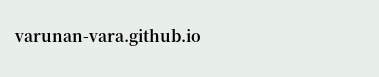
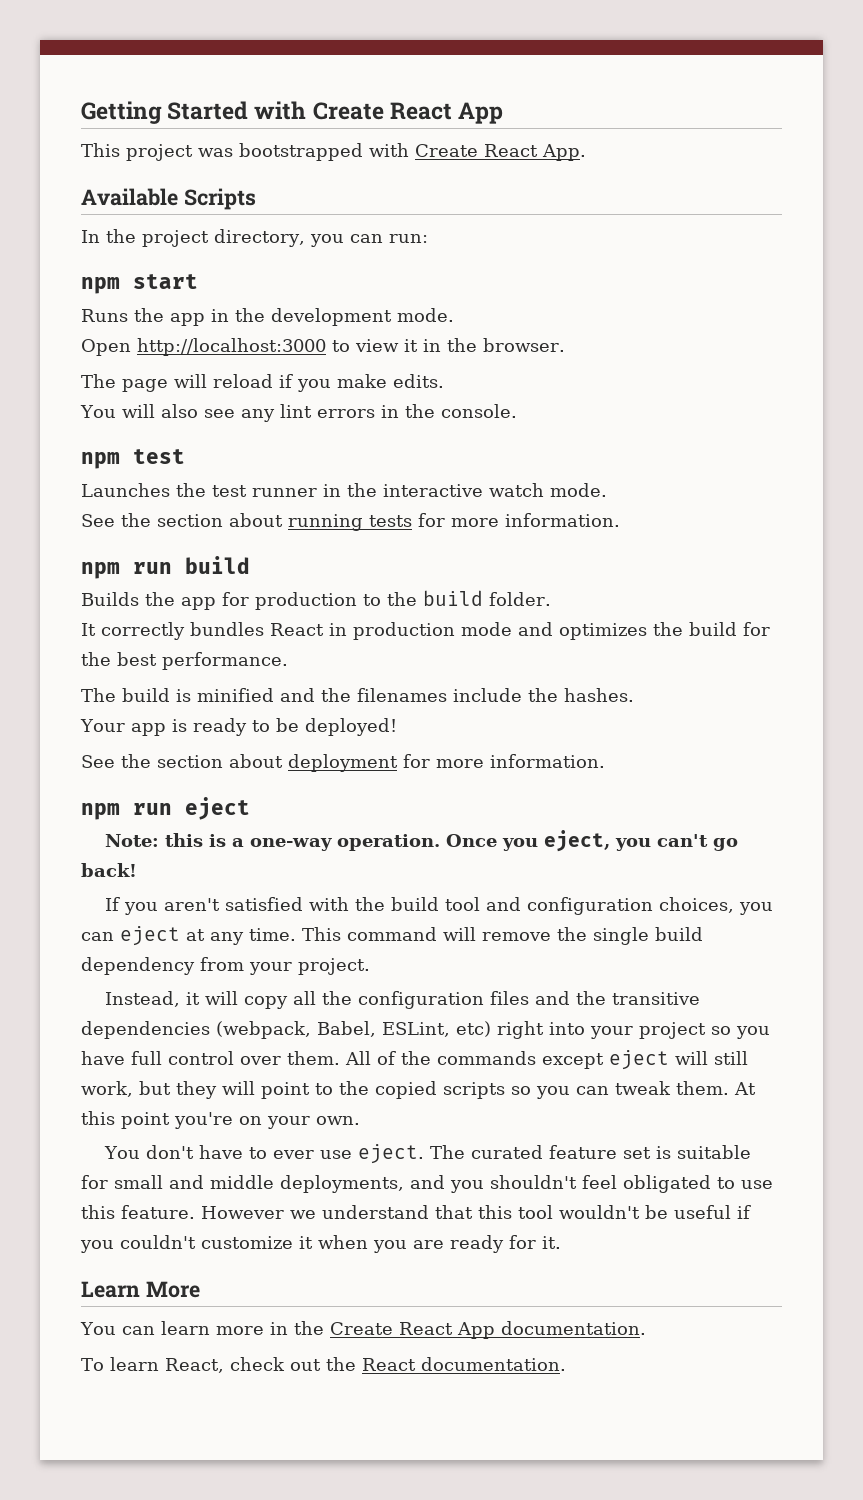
[14,28,201,46] varunan-vara.github.io -> [81,101,504,124] [81,143,586,161] [81,188,256,210] [81,229,428,247] [81,274,198,294] [81,308,454,326] [81,338,565,356] [81,374,444,392] [80,404,517,422] [81,449,185,469] [81,483,607,497] [81,513,620,531] [81,556,250,579] [81,590,551,610] [81,622,770,640] [81,652,288,670] [81,688,634,702] [80,718,397,736] [81,754,605,772] [81,797,250,820] [104,830,738,852] [81,863,137,877] [104,897,773,915] [81,926,703,946] [81,957,370,975] [104,991,700,1009] [81,1021,770,1039] [81,1050,748,1070] [81,1081,756,1099] [81,1111,360,1129] [103,1144,751,1164] [81,1175,773,1193] [81,1205,751,1219] [80,1235,561,1253] [81,1281,200,1298] [80,1321,646,1339] [81,1357,566,1373] Getting Started with Create React App // This project was bootstrapped with Create React App. // Available Scripts // In the project directory, you can run: // npm start // Runs the app in the development mode. // Open http://localhost:3000 to view it in the browser. // The page will reload if you make edits. // You will also see any lint errors in the console. // npm test // Launches the test runner in the interactive watch mode. // See the section about running tests for more information. // npm run build // Builds the app for production to the build folder. // It correctly bundles React in production mode and optimizes the build for the best performance. // The build is minified and the filenames include the hashes. // Your app is ready to be deployed! // See the section about deployment for more information. // npm run eject // Note: this is a one-way operation. Once you eject, you can't go back! // If you aren't satisfied with the build tool and configuration choices, you can eject at any time. This command will remove the single build dependency from your project. // Instead, it will copy all the configuration files and the transitive dependencies (webpack, Babel, ESLint, etc) right into your project so you have full control over them. All of the commands except eject will still work, but they will point to the copied scripts so you can tweak them. At this point you're on your own. // You don't have to ever use eject. The curated feature set is suitable for small and middle deployments, and you shouldn't feel obligated to use this feature. However we understand that this tool wouldn't be useful if you couldn't customize it when you are ready for it. // Learn More // You can learn more in the Create React App documentation. // To learn React, check out the React documentation.

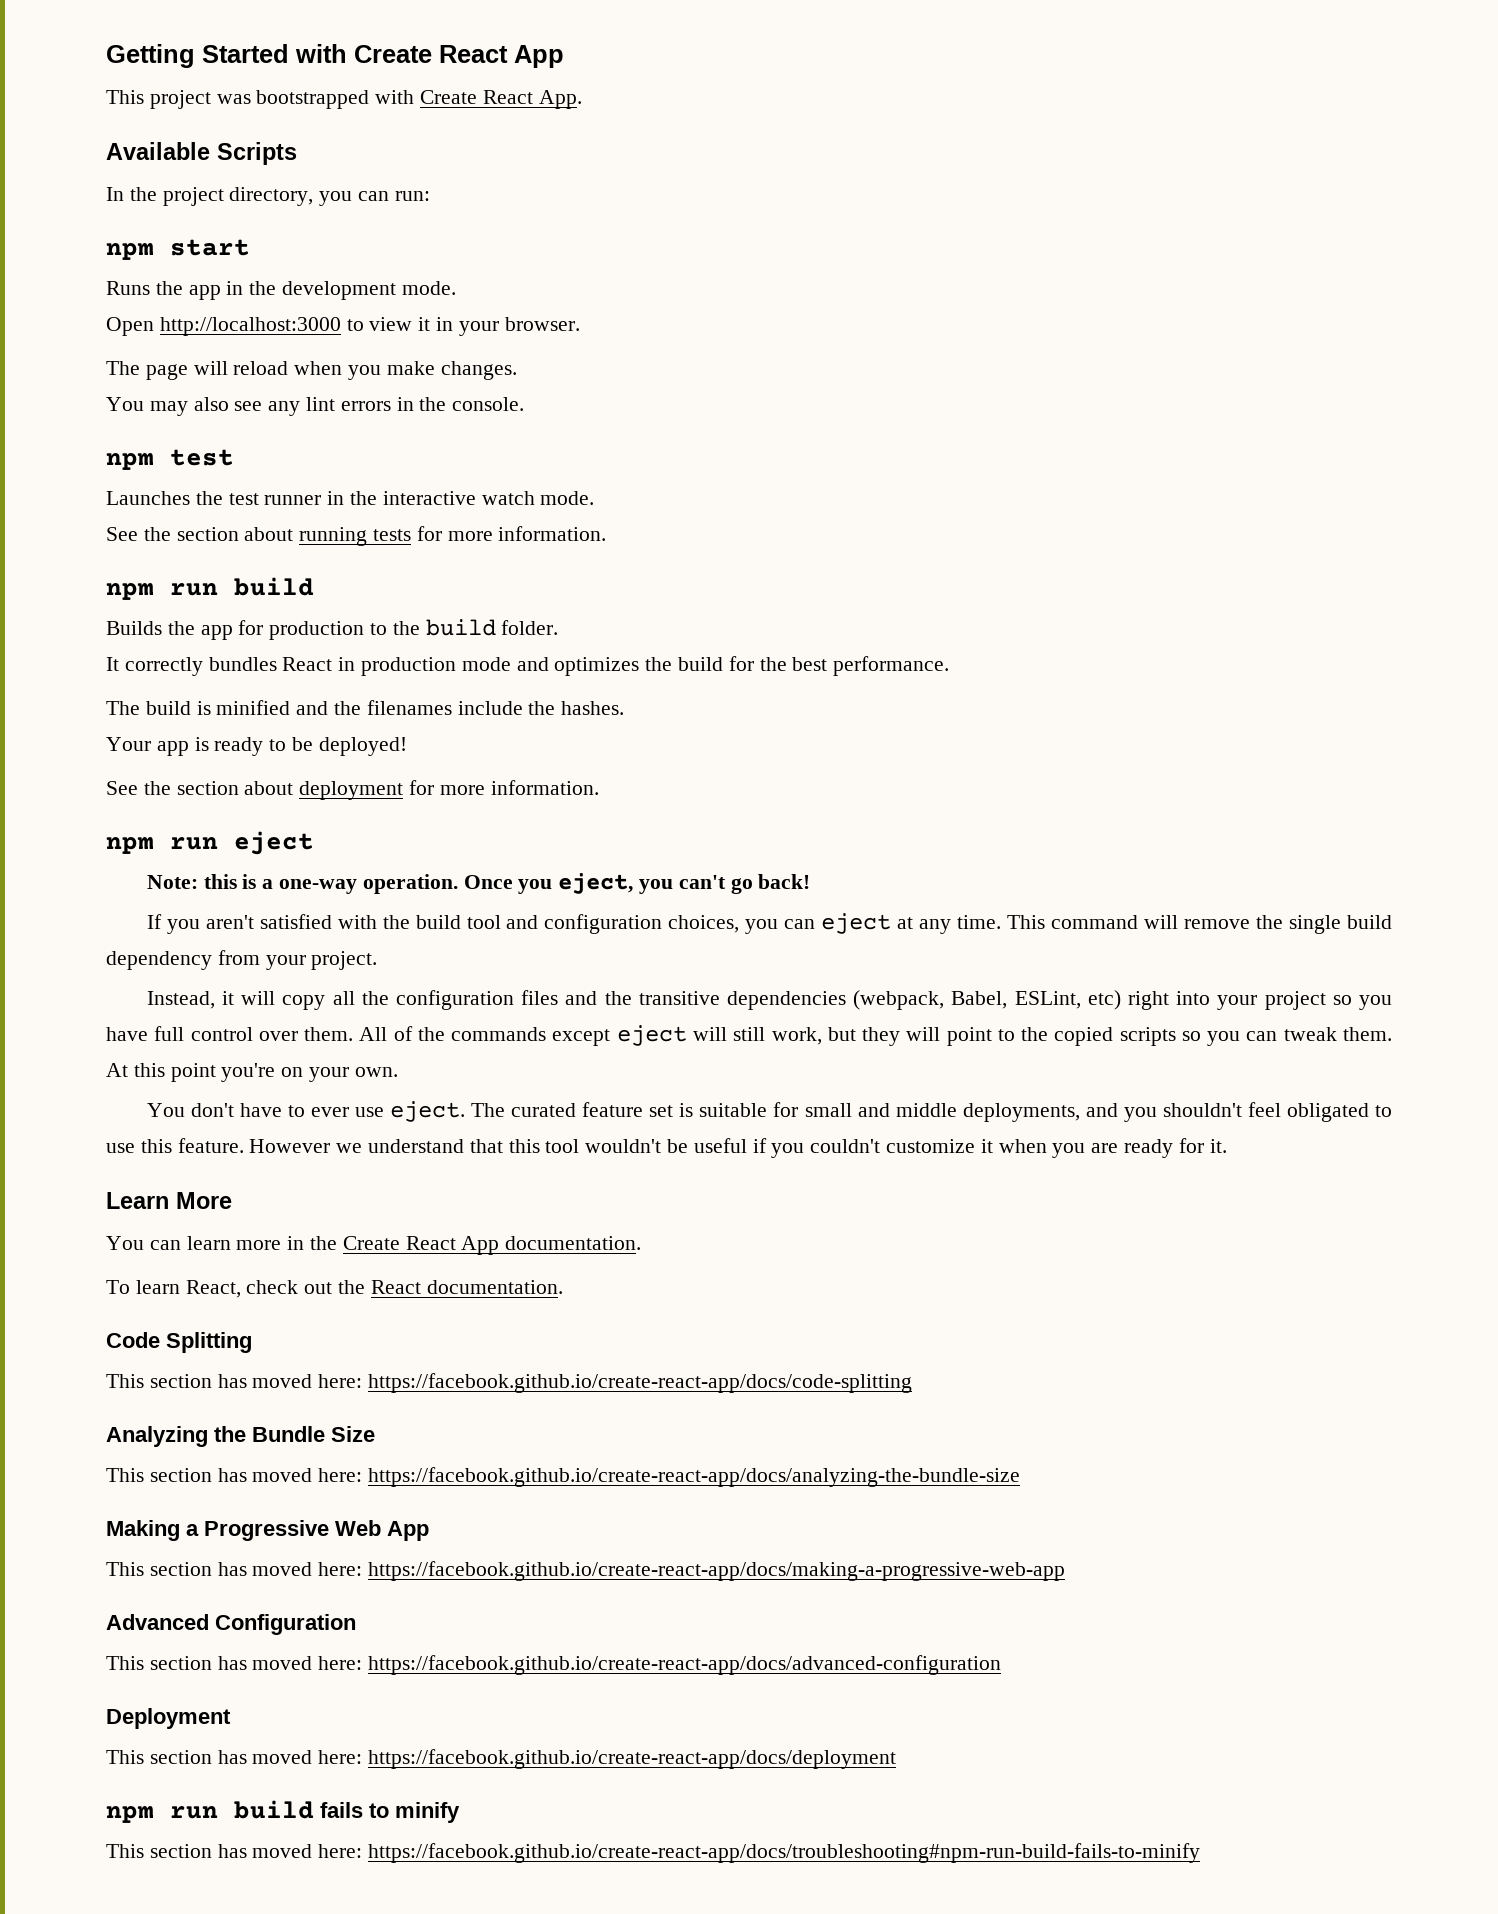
[447,338,477,352] the -> [458,321,499,336] your
[279,374,293,388] if -> [294,361,343,375] when
[393,374,444,388] [80,404,155,418] edits. // You will -> [440,361,517,380] [106,397,188,416] changes. // You may
(566, 1364) none -> [106,1332,252,1353] [106,1373,913,1393] [106,1426,375,1447] [106,1467,1021,1487] [106,1520,429,1541] [106,1561,1066,1581] [106,1614,356,1635] [106,1655,1002,1675] [106,1708,231,1729] [106,1749,897,1769] [106,1800,460,1823] [106,1843,1201,1863] // Code Splitting // This section has moved here: https://facebook.github.io/create-react-app/docs/code-splitting // Analyzing the Bundle Size // This section has moved here: https://facebook.github.io/create-react-app/docs/analyzing-the-bundle-size // Making a Progressive Web App // This section has moved here: https://facebook.github.io/create-react-app/docs/making-a-progressive-web-app // Advanced Configuration // This section has moved here: https://facebook.github.io/create-react-app/docs/advanced-configuration // Deployment // This section has moved here: https://facebook.github.io/create-react-app/docs/deployment // npm run build fails to minify // This section has moved here: https://facebook.github.io/create-react-app/docs/troubleshooting#npm-run-build-fails-to-minify

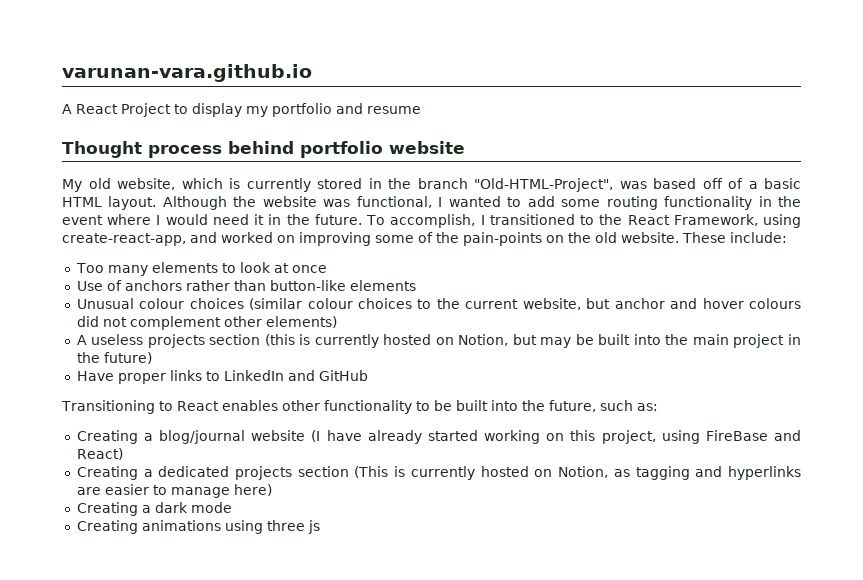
[106,44,564,68] [106,90,582,109] [106,142,297,165] [106,187,430,206] [106,239,250,260] [106,281,456,300] [106,317,580,336] [106,361,517,380] [106,397,525,416] [106,449,234,470] [106,491,595,505] [106,526,607,546] [106,577,314,600] [106,619,559,640] [106,656,950,676] [106,700,625,715] [106,737,407,756] [106,780,599,800] [106,831,314,855] [146,873,811,894] [146,913,1393,934] [106,950,378,970] [146,990,1392,1010] [106,1025,1392,1046] [106,1063,398,1082] [146,1101,1392,1122] [106,1138,1227,1158] [106,1192,232,1209] [106,1236,642,1255] [106,1280,563,1298] [106,1332,252,1353] [106,1373,913,1393] [106,1426,375,1447] [106,1467,1021,1487] [106,1520,429,1541] [106,1561,1066,1581] [106,1614,356,1635] [106,1655,1002,1675] [106,1708,231,1729] [106,1749,897,1769] [106,1800,460,1823] [106,1843,1201,1863] Getting Started with Create React App // This project was bootstrapped with Create React App. // Available Scripts // In the project directory, you can run: // npm start // Runs the app in the development mode. // Open http://localhost:3000 to view it in your browser. // The page will reload when you make changes. // You may also see any lint errors in the console. // npm test // Launches the test runner in the interactive watch mode. // See the section about running tests for more information. // npm run build // Builds the app for production to the build folder. // It correctly bundles React in production mode and optimizes the build for the best performance. // The build is minified and the filenames include the hashes. // Your app is ready to be deployed! // See the section about deployment for more information. // npm run eject // Note: this is a one-way operation. Once you eject, you can't go back! // If you aren't satisfied with the build tool and configuration choices, you can eject at any time. This command will remove the single build dependency from your project. // Instead, it will copy all the configuration files and the transitive dependencies (webpack, Babel, ESLint, etc) right into your project so you have full control over them. All of the commands except eject will still work, but they will point to the copied scripts so you can tweak them. At this point you're on your own. // You don't have to ever use eject. The curated feature set is suitable for small and middle deployments, and you shouldn't feel obligated to use this feature. However we understand that this tool wouldn't be useful if you couldn't customize it when you are ready for it. // Learn More // You can learn more in the Create React App documentation. // To learn React, check out the React documentation. // Code Splitting // This section has moved here: https://facebook.github.io/create-react-app/docs/code-splitting // Analyzing the Bundle Size // This section has moved here: https://facebook.github.io/create-react-app/docs/analyzing-the-bundle-size // Making a Progressive Web App // This section has moved here: https://facebook.github.io/create-react-app/docs/making-a-progressive-web-app // Advanced Configuration // This section has moved here: https://facebook.github.io/create-react-app/docs/advanced-configuration // Deployment // This section has moved here: https://facebook.github.io/create-react-app/docs/deployment // npm run build fails to minify // This section has moved here: https://facebook.github.io/create-react-app/docs/troubleshooting#npm-run-build-fails-to-minify -> [62,64,312,82] [62,103,421,117] [62,141,465,158] [62,178,801,192] [62,196,801,210] [62,214,802,228] [62,232,787,246] [75,262,327,276] [76,280,416,291] [76,298,801,310] [76,316,337,330] [76,334,801,348] [76,352,152,364] [76,370,368,384] [61,400,658,414] [76,430,802,444] [76,448,123,460] [76,466,802,480] [76,484,272,498] [76,502,232,516] [76,520,320,534] varunan-vara.github.io // A React Project to display my portfolio and resume // Thought process behind portfolio website // My old website, which is currently stored in the branch "Old-HTML-Project", was based off of a basic HTML layout. Although the website was functional, I wanted to add some routing functionality in the event where I would need it in the future. To accomplish, I transitioned to the React Framework, using create-react-app, and worked on improving some of the pain-points on the old website. These include: // Too many elements to look at once // Use of anchors rather than button-like elements // Unusual colour choices (similar colour choices to the current website, but anchor and hover colours did not complement other elements) // A useless projects section (this is currently hosted on Notion, but may be built into the main project in the future) // Have proper links to LinkedIn and GitHub // Transitioning to React enables other functionality to be built into the future, such as: // Creating a blog/journal website (I have already started working on this project, using FireBase and React) // Creating a dedicated projects section (This is currently hosted on Notion, as tagging and hyperlinks are easier to manage here) // Creating a dark mode // Creating animations using three js

